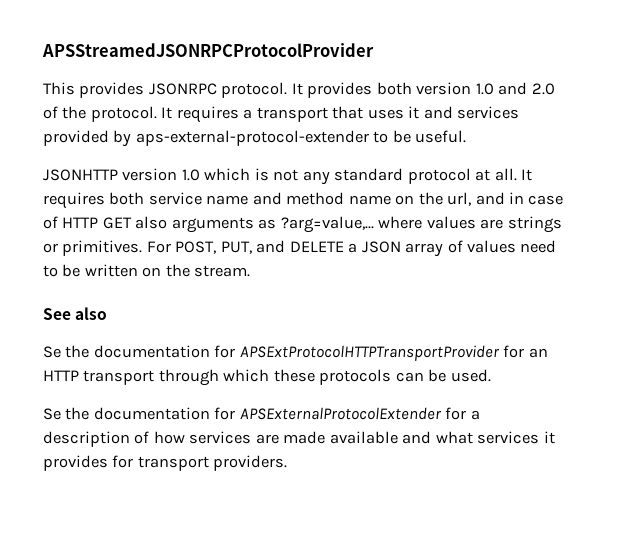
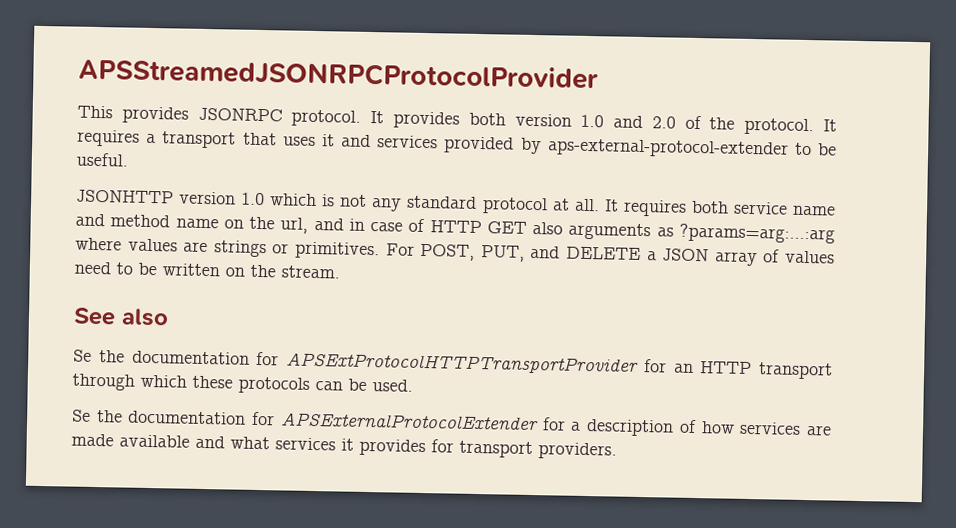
[280,216,374,233] ?arg=value,... -> [678,223,835,244] ?params=arg:...:arg

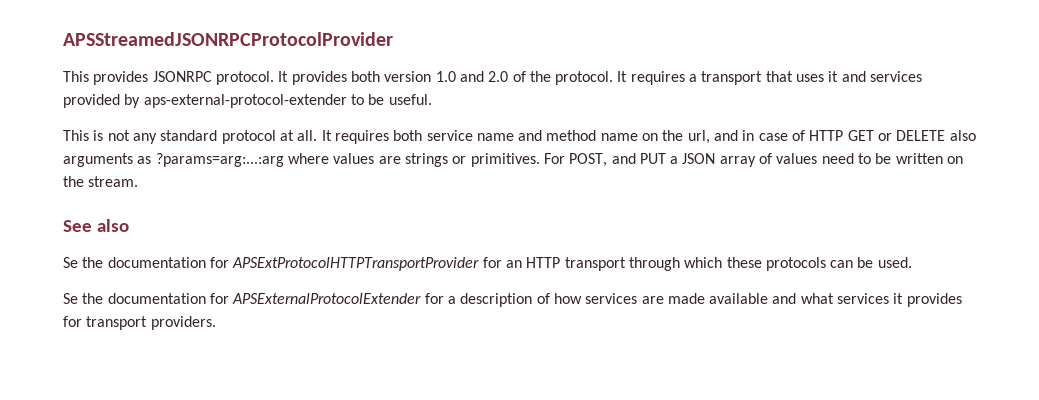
[76,189,318,207] JSONHTTP version 1.0 which -> [63,130,89,141] This
(527, 227) none -> [878,130,946,141] or DELETE
[480,245,642,262] PUT, and DELETE -> [611,153,666,164] and PUT

